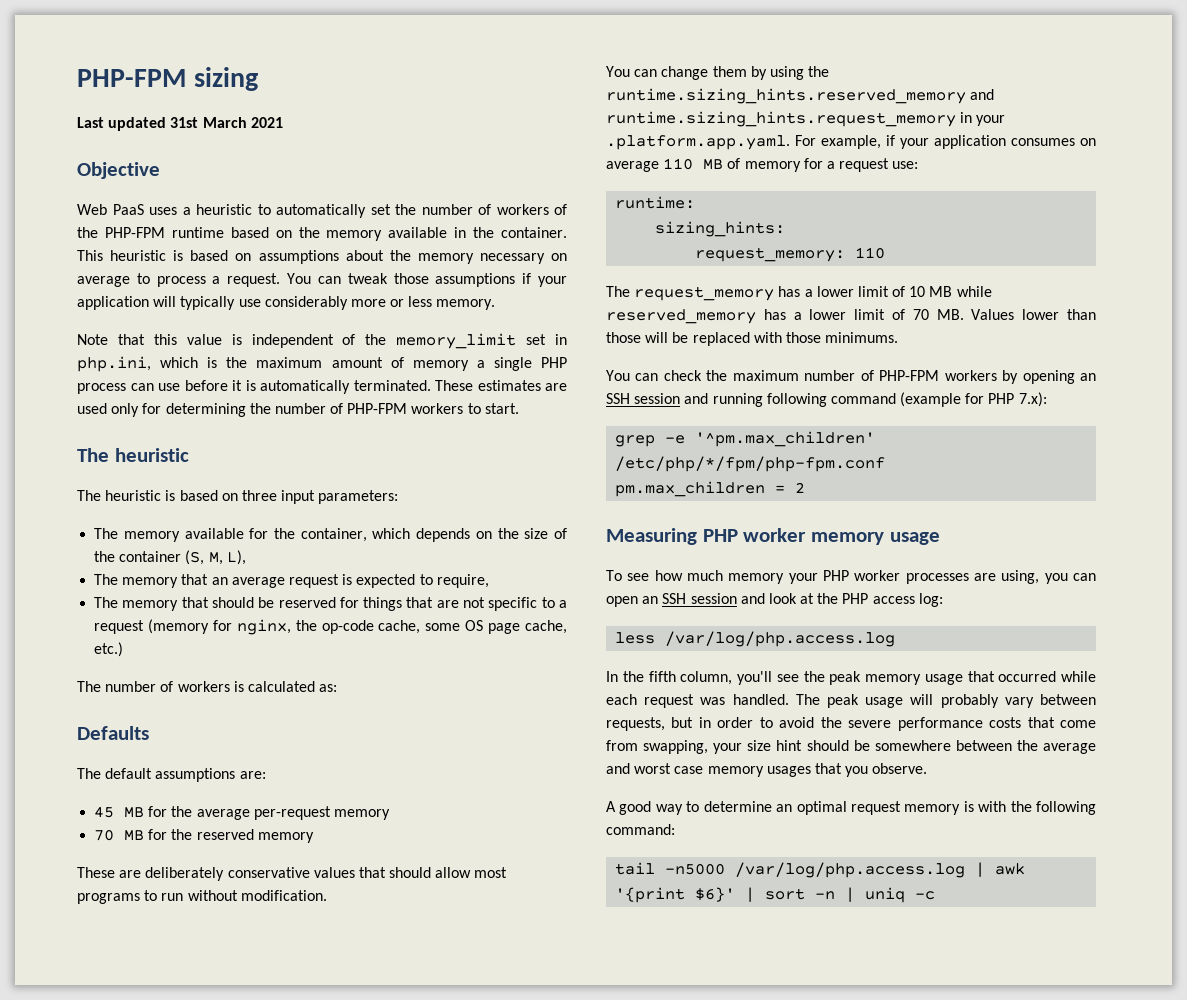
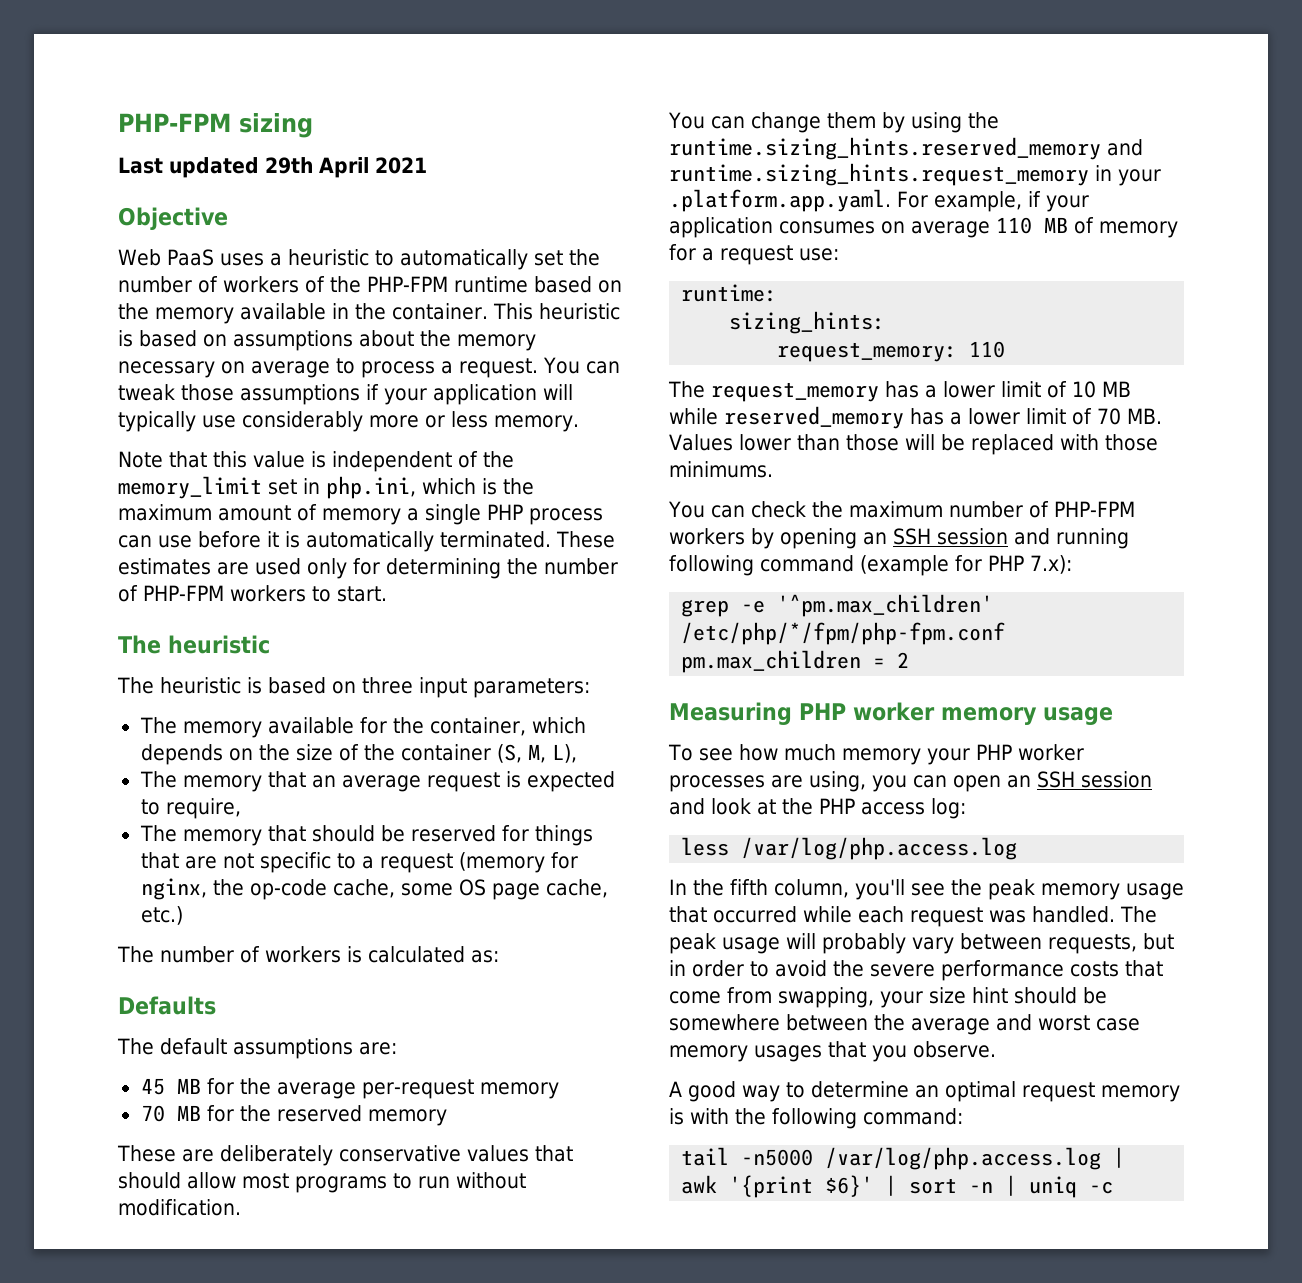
[170,117,247,128] 31st March -> [265,157,369,178] 29th April

